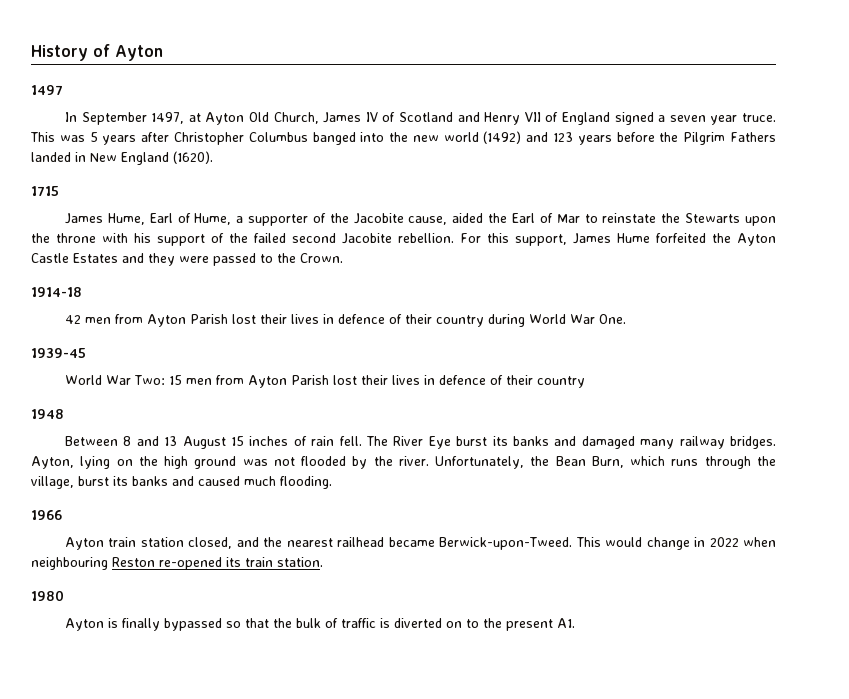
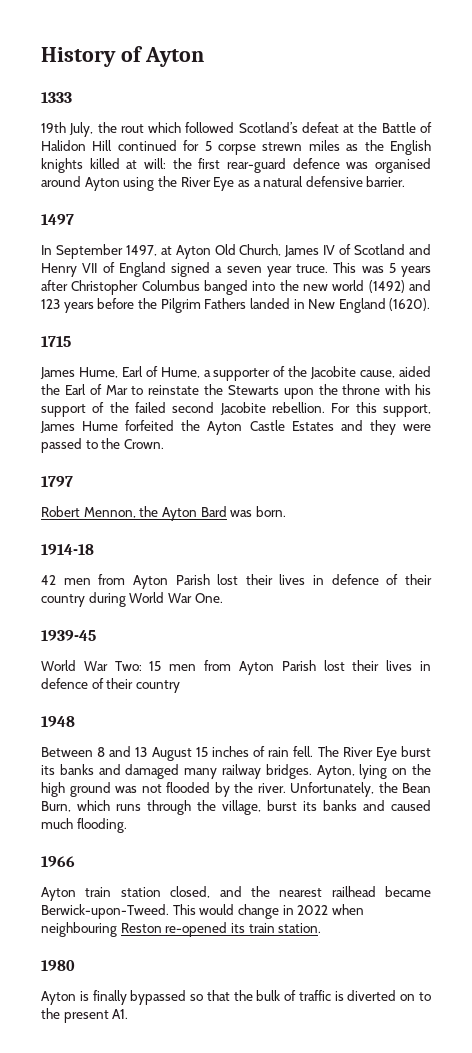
(163, 53) none -> [41,92,72,103] [41,122,433,137] [41,140,431,155] [41,158,431,173] [41,176,406,191] // 1333 // 19th July, the rout which followed Scotland’s defeat at the Battle of Halidon Hill continued for 5 corpse strewn miles as the English knights killed at will: the first rear-guard defence was organised around Ayton using the River Eye as a natural defensive barrier.
(343, 258) none -> [41,476,73,487] [41,506,286,521] // 1797 // Robert Mennon, the Ayton Bard was born.

